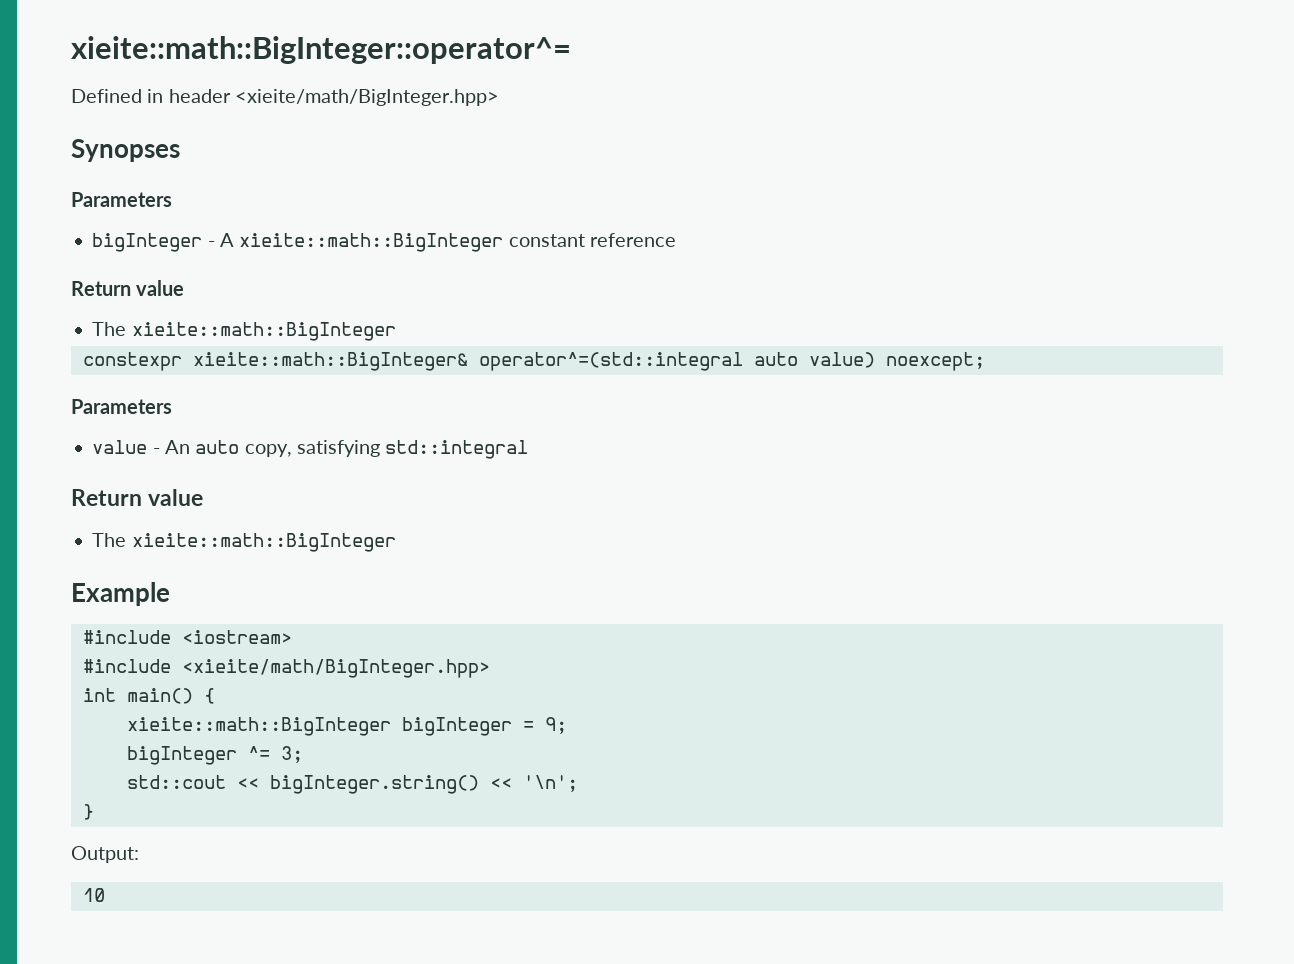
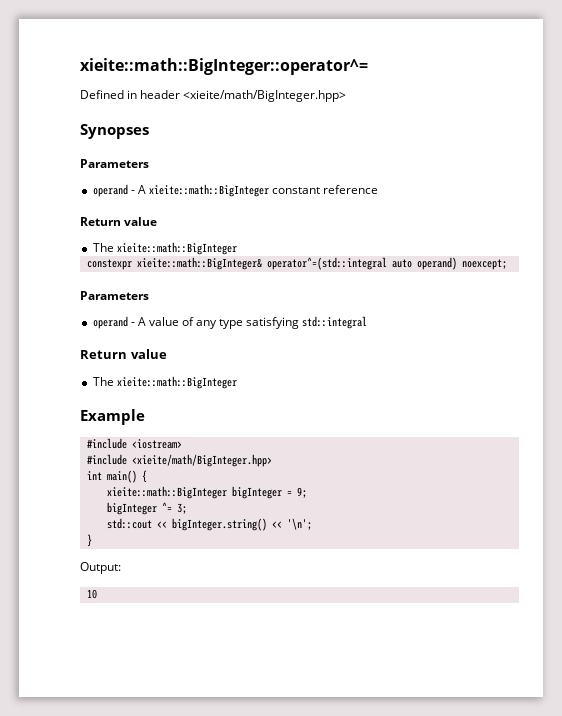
[92,233,203,252] bigInteger -> [92,184,128,197] operand
[808,352,875,368] value) -> [416,257,457,270] operand)
[92,440,292,457] value - An auto copy, -> [92,316,244,329] operand - A value of any type

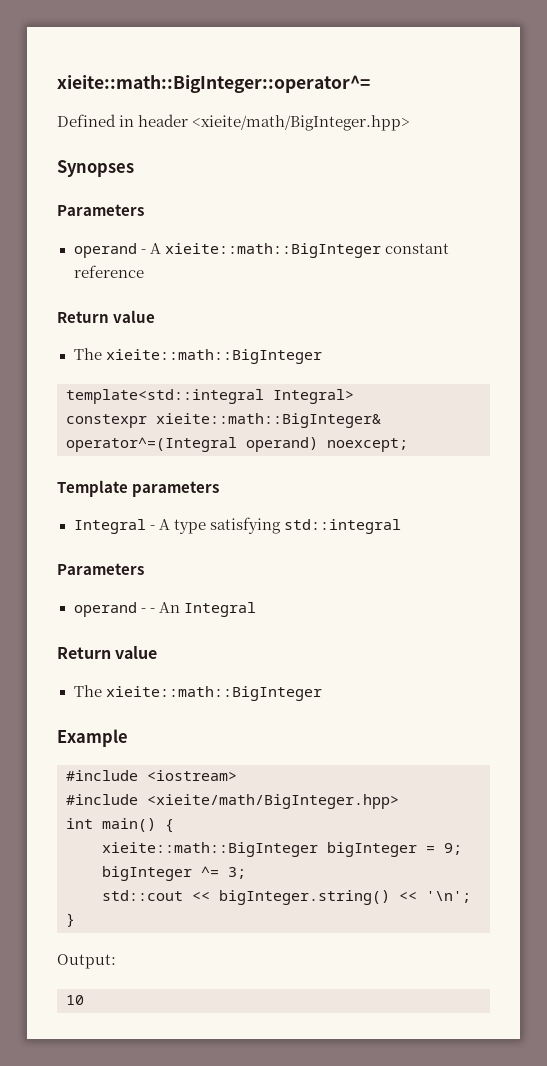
(237, 248) none -> [66,389,354,404] // template<std::integral Integral>
[266,257,412,270] operator^=(std::integral auto -> [66,437,237,452] operator^=(Integral
[80,291,149,300] [92,316,368,329] Parameters // operand - A value of any type satisfying std::integral -> [57,480,220,497] [73,517,401,534] [57,563,144,575] [73,602,256,617] Template parameters // Integral - A type satisfying std::integral // Parameters // operand - - An Integral

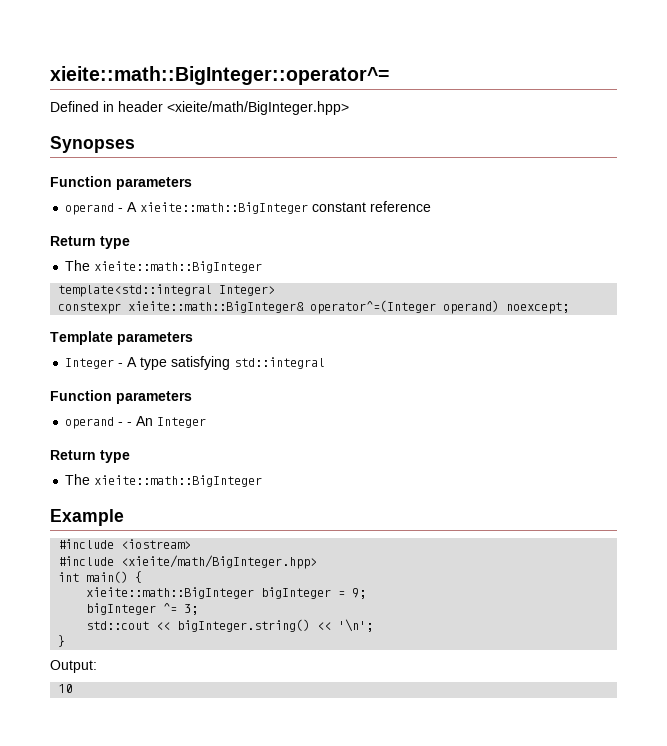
[57,204,144,216] Parameters -> [50,176,192,190] Function parameters
[113,310,156,323] value -> [100,236,130,249] type
[273,389,354,404] Integral> -> [219,285,276,296] Integer>
[66,437,237,452] operator^=(Integral -> [310,300,437,314] operator^=(Integer
[73,519,146,534] Integral -> [65,358,115,369] Integer
[57,563,144,575] Parameters -> [50,390,192,404] Function parameters
[183,602,256,617] [57,646,158,659] Integral // Return value -> [157,417,207,428] [50,450,130,463] Integer // Return type

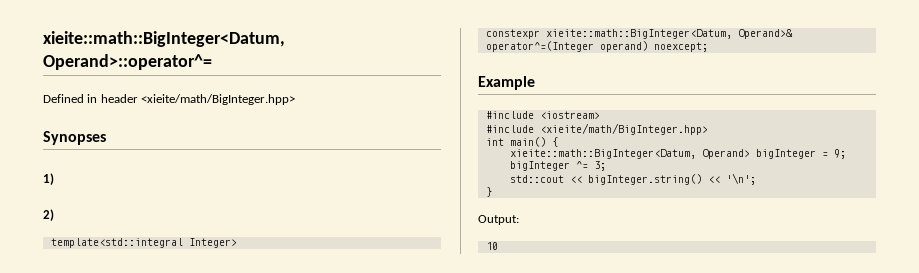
[50,66,389,85] xieite::math::BigInteger::operator^= -> [43,31,285,47] [43,54,212,70] xieite::math::BigInteger<Datum, Operand>::operator^=
[50,176,192,190] [65,201,432,215] [50,236,130,249] [65,260,263,273] Function parameters // operand - A xieite::math::BigInteger constant reference // Return type // The xieite::math::BigInteger -> [43,173,54,185] [43,209,54,221] 1) // 2)
[128,301,305,313] xieite::math::BigInteger& -> [545,29,793,39] xieite::math::BigInteger<Datum, Operand>&
[50,331,193,345] [65,356,326,370] [50,390,192,404] [65,416,207,429] [50,450,130,463] [65,474,263,487] // Template parameters // Integer - A type satisfying std::integral // Function parameters // operand - - An Integer // Return type // The xieite::math::BigInteger -> (708, 47) none
[86,587,255,599] xieite::math::BigInteger -> [509,149,750,159] xieite::math::BigInteger<Datum, Operand>

